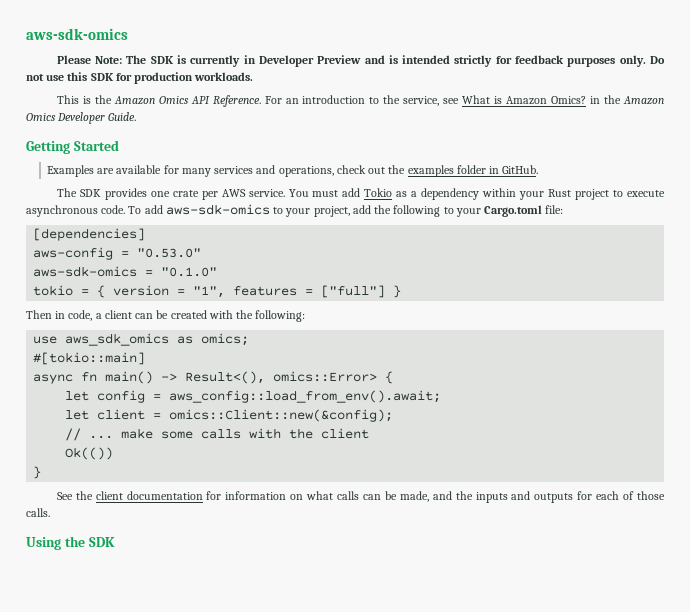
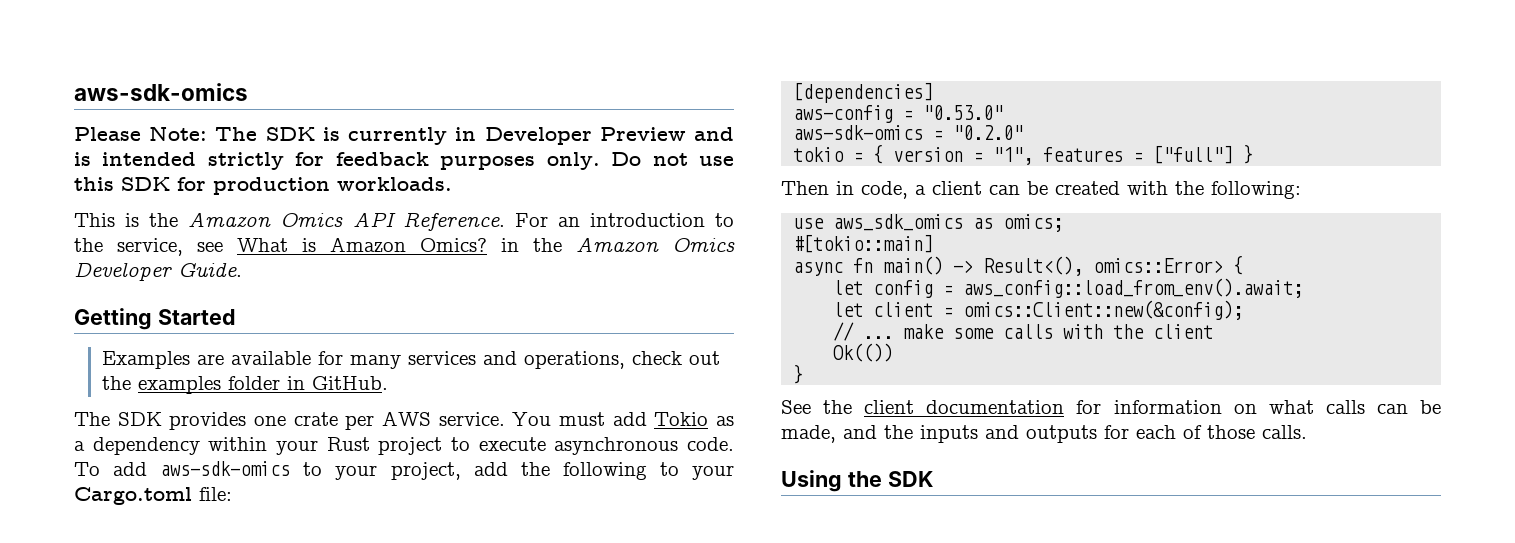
[161,267,218,277] "0.1.0" -> [953,125,1024,140] "0.2.0"

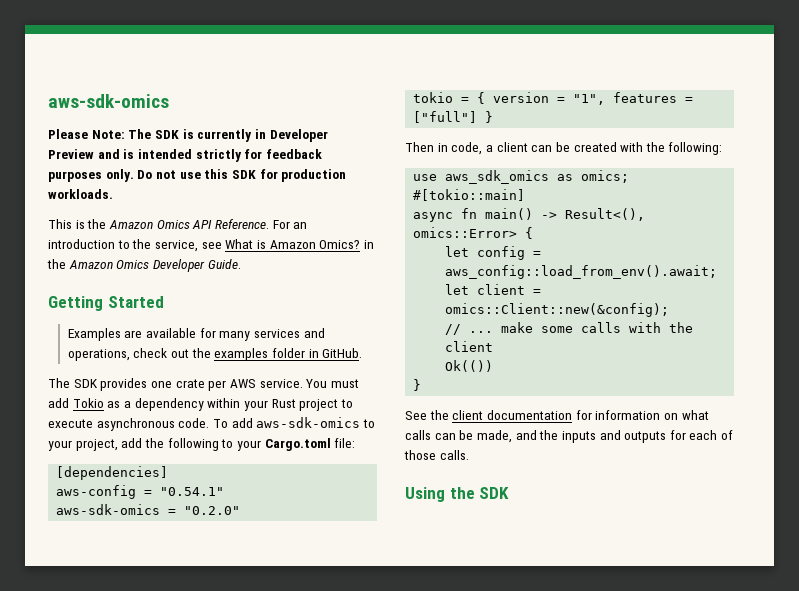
[923,105,1004,120] "0.53.0" -> [160,487,225,496] "0.54.1"

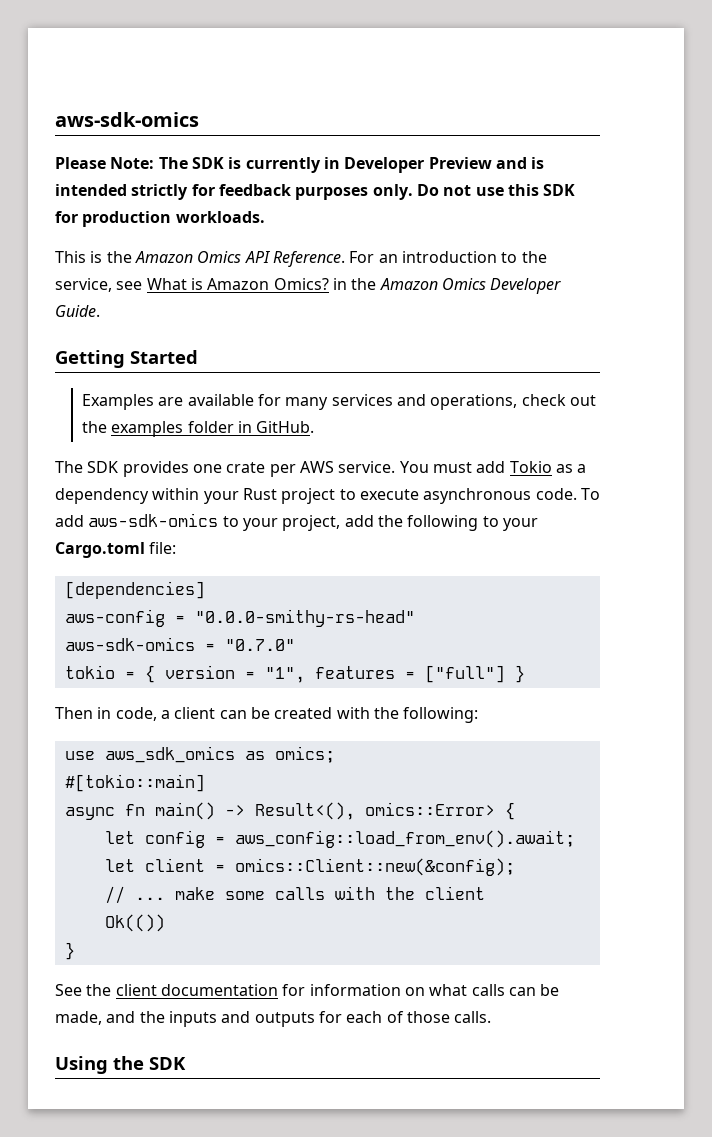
[160,487,225,496] "0.54.1" -> [194,609,415,627] "0.0.0-smithy-rs-head"
[184,506,241,515] "0.2.0" -> [224,639,295,651] "0.7.0"

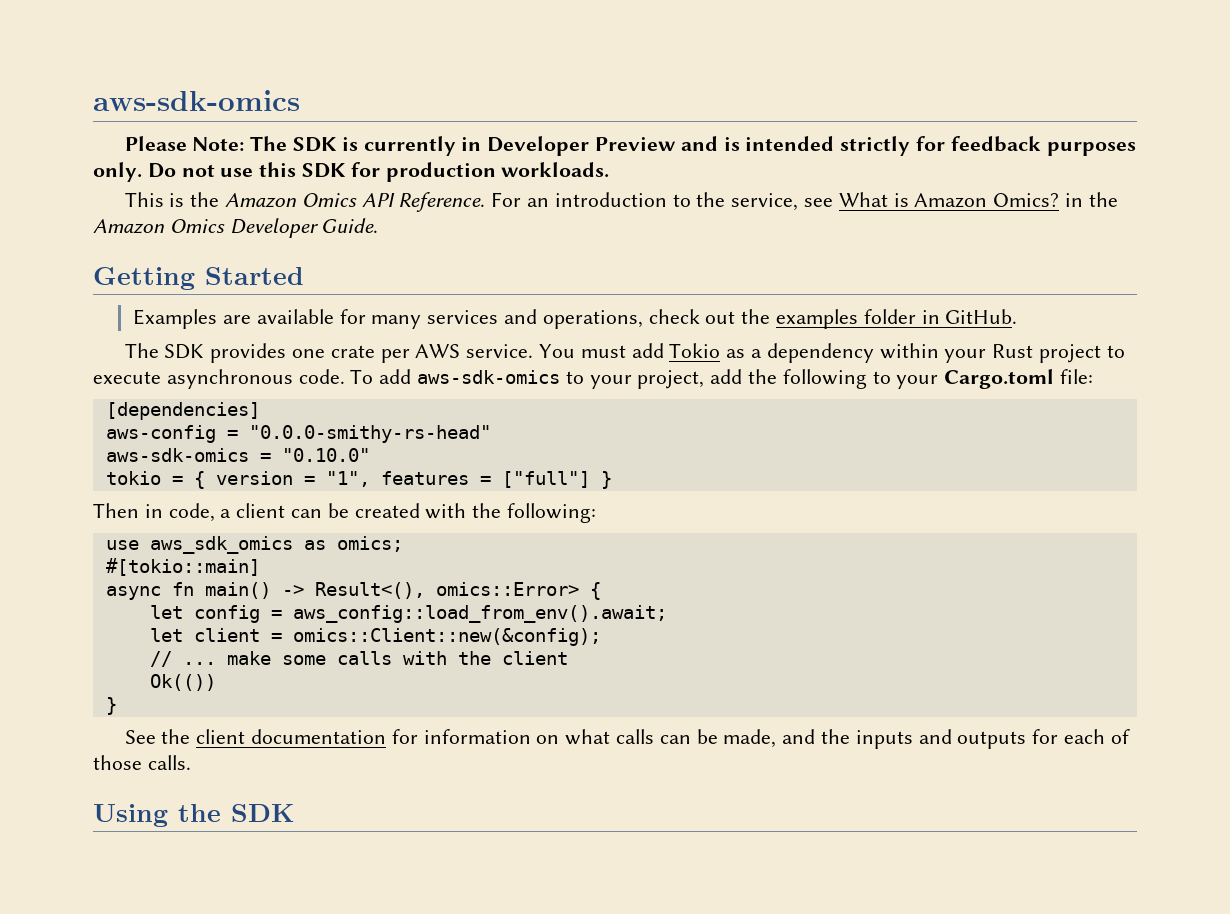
[224,639,295,651] "0.7.0" -> [281,448,370,462] "0.10.0"

